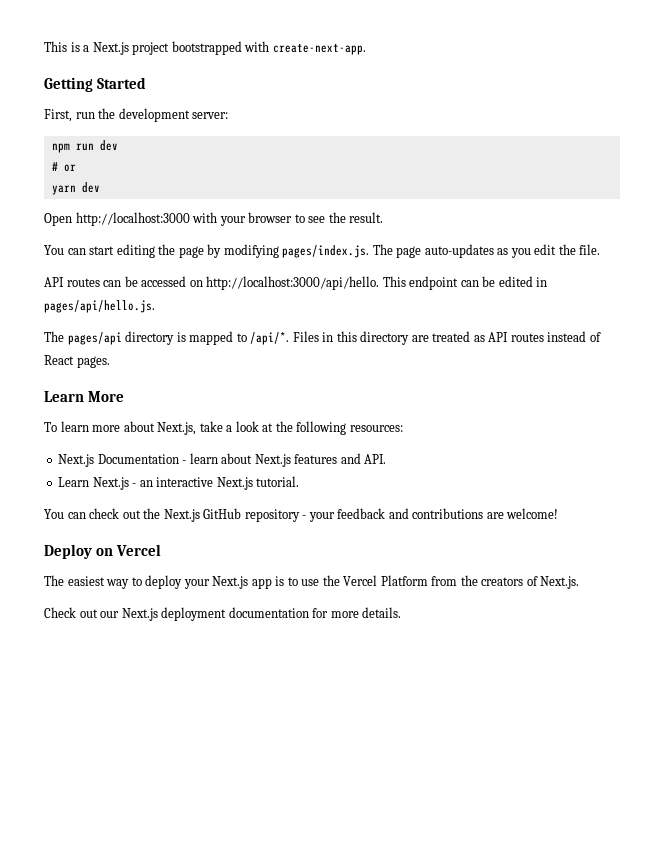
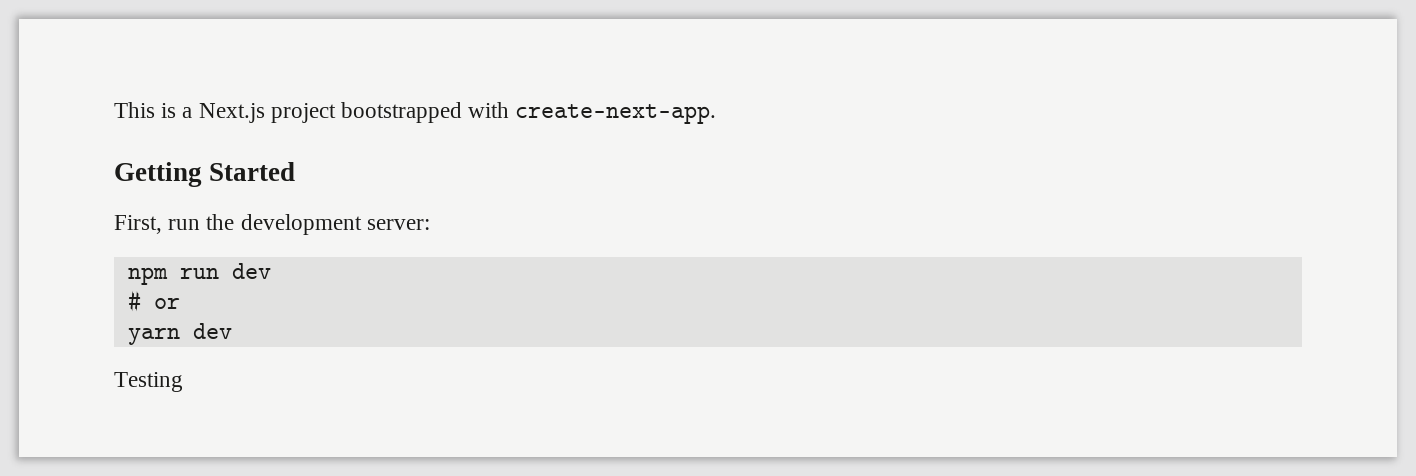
[44,212,384,226] [44,244,601,258] [44,276,548,290] [44,300,155,313] [44,331,601,345] [44,355,110,368] [44,391,125,402] [44,421,403,435] [58,453,387,467] [58,476,300,490] [44,508,559,522] [44,544,162,559] [44,575,580,589] [44,607,402,621] Open http://localhost:3000 with your browser to see the result. // You can start editing the page by modifying pages/index.js. The page auto-updates as you edit the file. // API routes can be accessed on http://localhost:3000/api/hello. This endpoint can be edited in pages/api/hello.js. // The pages/api directory is mapped to /api/*. Files in this directory are treated as API routes instead of React pages. // Learn More // To learn more about Next.js, take a look at the following resources: // Next.js Documentation - learn about Next.js features and API. // Learn Next.js - an interactive Next.js tutorial. // You can check out the Next.js GitHub repository - your feedback and contributions are welcome! // Deploy on Vercel // The easiest way to deploy your Next.js app is to use the Vercel Platform from the creators of Next.js. // Check out our Next.js deployment documentation for more details. -> [114,372,183,392] Testing

